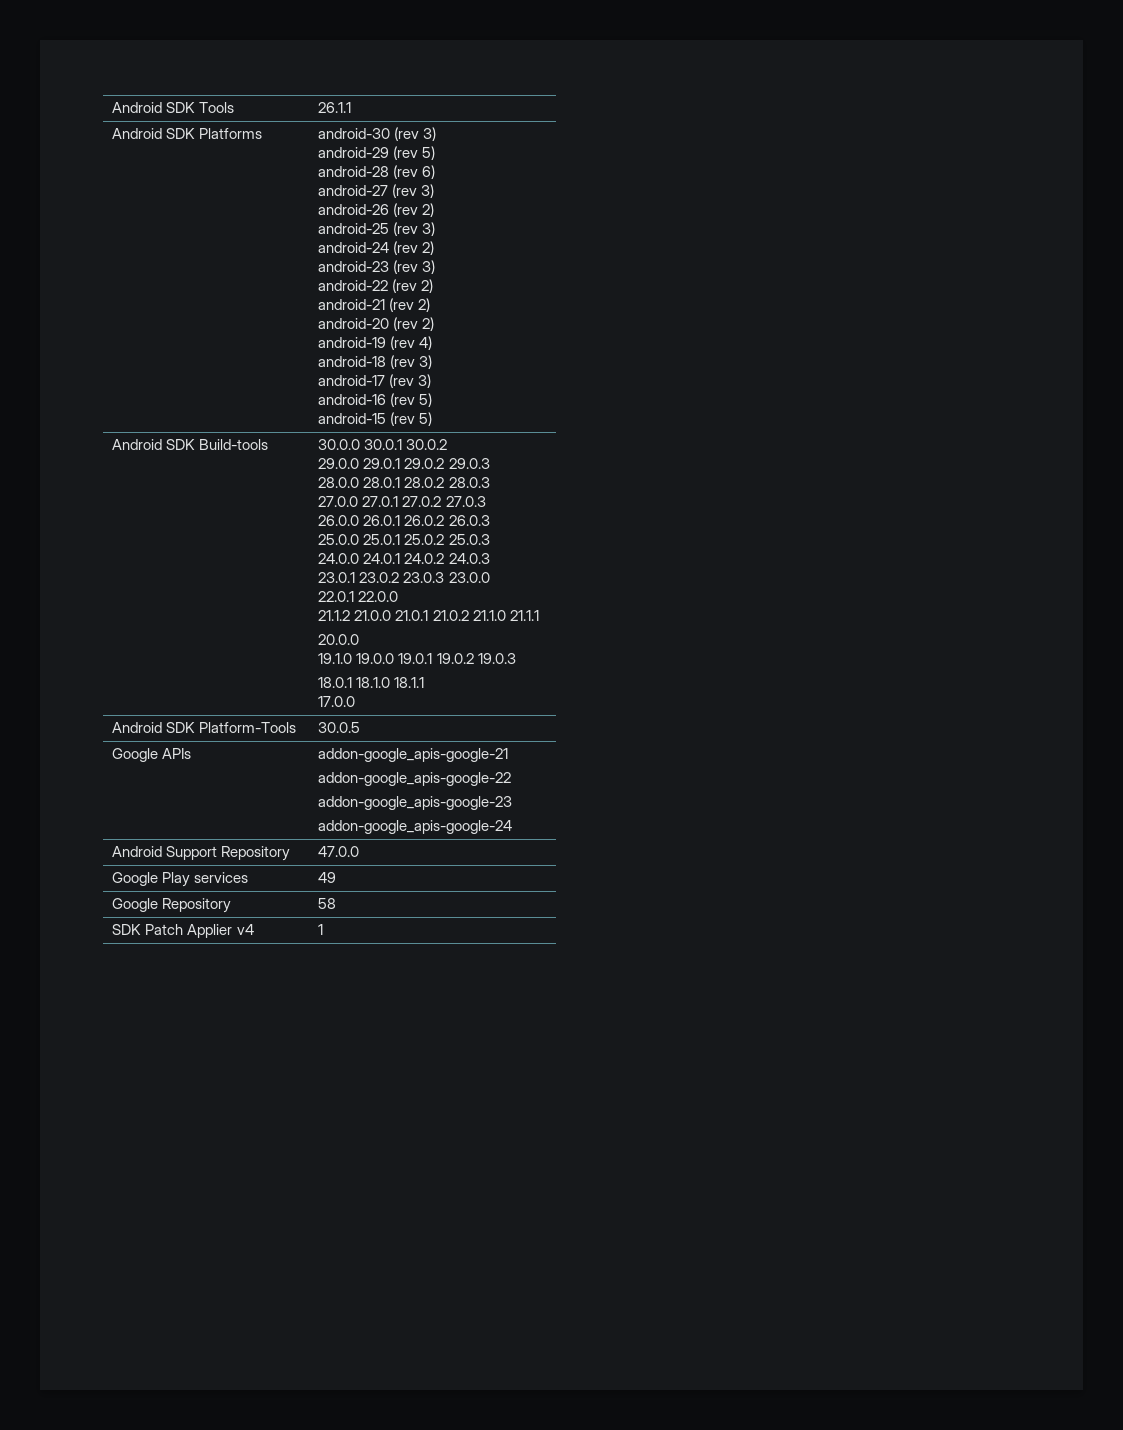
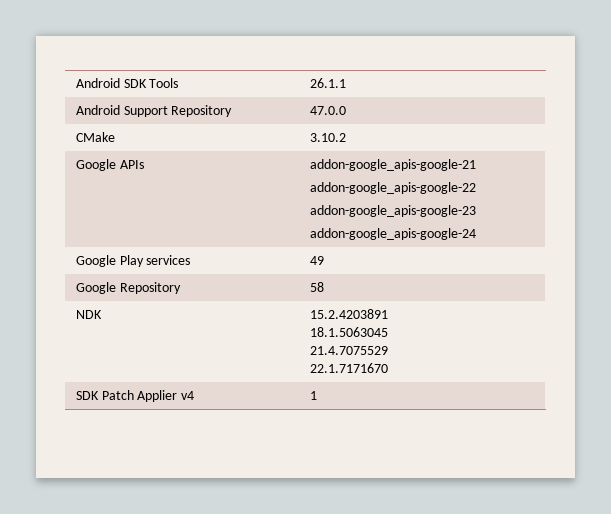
[166,128,263,139] [318,127,437,141] [318,146,436,160] [318,165,436,179] [318,184,435,198] [318,203,435,217] [318,222,436,236] [318,241,435,255] [318,260,436,274] [318,279,434,293] [318,298,431,312] [318,317,435,331] [318,336,433,350] [318,355,433,369] [318,374,432,388] [318,393,433,407] [318,412,433,426] [112,439,269,450] [318,439,448,450] [318,458,490,469] [318,477,490,488] [318,496,486,507] [318,515,490,526] [318,534,490,545] [318,553,490,564] [318,572,490,583] [318,591,399,602] [318,610,539,621] [318,634,360,645] [318,653,516,664] [318,677,425,688] [318,696,356,707] [112,722,297,733] [318,722,361,733] SDK Platforms | android-30 (rev 3) // android-29 (rev 5) // android-28 (rev 6) // android-27 (rev 3) // android-26 (rev 2) // android-25 (rev 3) // android-24 (rev 2) // android-23 (rev 3) // android-22 (rev 2) // android-21 (rev 2) // android-20 (rev 2) // android-19 (rev 4) // android-18 (rev 3) // android-17 (rev 3) // android-16 (rev 5) // android-15 (rev 5) // Android SDK Build-tools | 30.0.0 30.0.1 30.0.2 // 29.0.0 29.0.1 29.0.2 29.0.3 // 28.0.0 28.0.1 28.0.2 28.0.3 // 27.0.0 27.0.1 27.0.2 27.0.3 // 26.0.0 26.0.1 26.0.2 26.0.3 // 25.0.0 25.0.1 25.0.2 25.0.3 // 24.0.0 24.0.1 24.0.2 24.0.3 // 23.0.1 23.0.2 23.0.3 23.0.0 // 22.0.1 22.0.0 // 21.1.2 21.0.0 21.0.1 21.0.2 21.1.0 21.1.1 // 20.0.0 // 19.1.0 19.0.0 19.0.1 19.0.2 19.0.3 // 18.0.1 18.1.0 18.1.1 // 17.0.0 // Android SDK Platform-Tools | 30.0.5 -> [123,105,233,117] [309,106,346,115] [75,132,115,142] [309,133,346,142] Support Repository | 47.0.0 // CMake | 3.10.2
[112,846,291,861] [318,846,360,857] // Android Support Repository | 47.0.0 -> (476, 234) none
(337, 903) none -> [75,310,102,319] [309,309,388,319] [309,327,388,337] [309,346,388,355] [309,363,388,373] // NDK | 15.2.4203891 // 18.1.5063045 // 21.4.7075529 // 22.1.7171670

